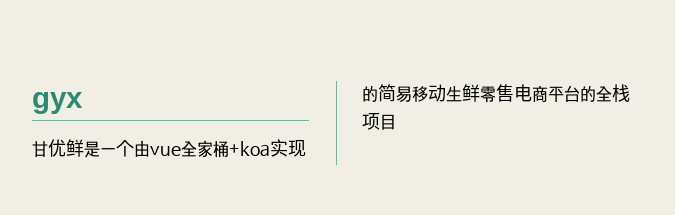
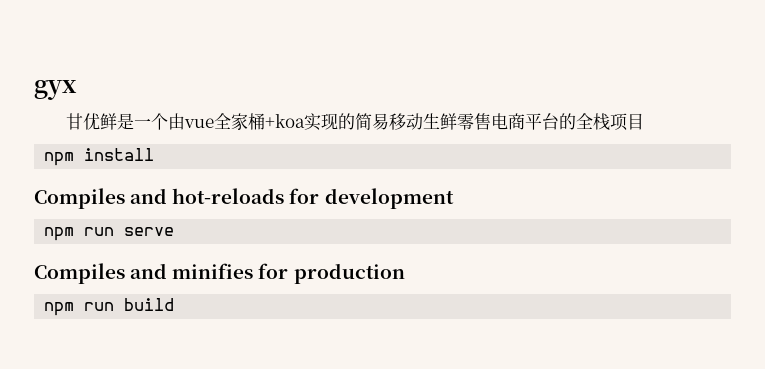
(396, 122) none -> [44,148,155,166] [34,188,454,209] [44,227,175,241] [34,263,405,284] [44,298,175,316] // npm install // Compiles and hot-reloads for development // npm run serve // Compiles and minifies for production // npm run build

